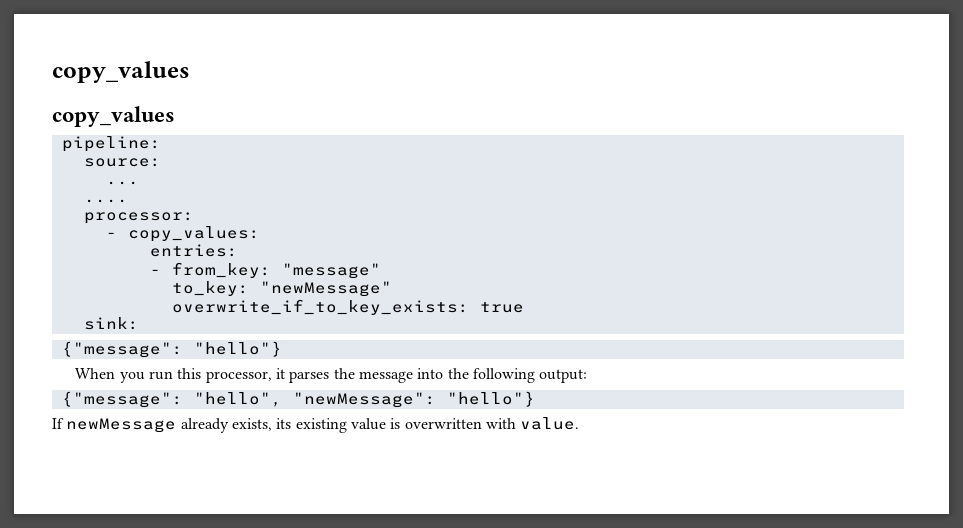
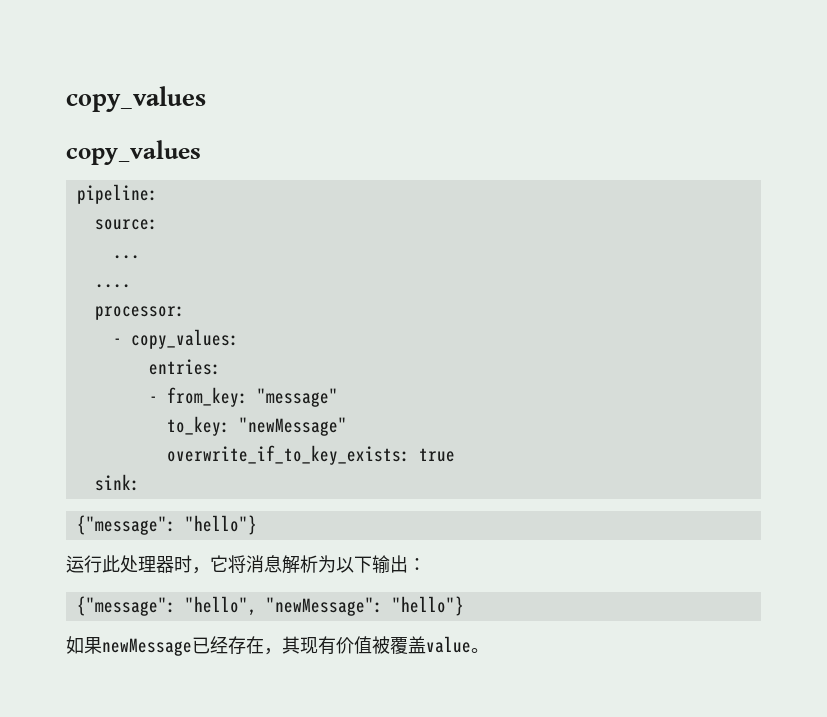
[75,368,588,383] [61,391,535,408] [52,417,580,433] When you run this processor, it parses the message into the following output: // {"message": "hello", "newMessage": "hello"} // If newMessage already exists, its existing value is overwritten with value. -> [66,555,426,574] [76,596,464,616] [66,636,489,656] 运行此处理器时，它将消息解析为以下输出： // {"message": "hello", "newMessage": "hello"} // 如果newMessage已经存在，其现有价值被覆盖value。

